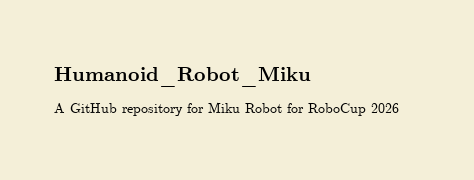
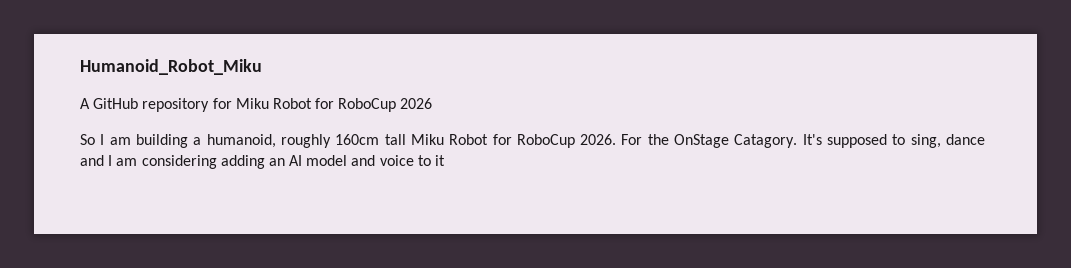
(399, 108) none -> [80,134,986,148] [80,155,446,169] // So I am building a humanoid, roughly 160cm tall Miku Robot for RoboCup 2026. For the OnStage Catagory. It's supposed to sing, dance and I am considering adding an AI model and voice to it

